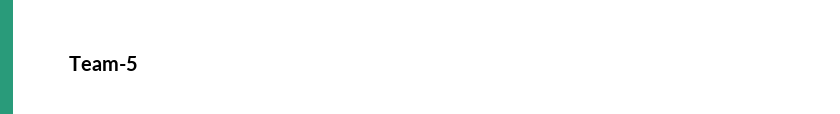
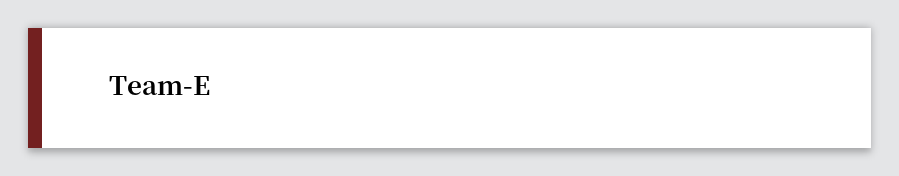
[69,56,138,71] Team-5 -> [109,76,210,95] Team-E

